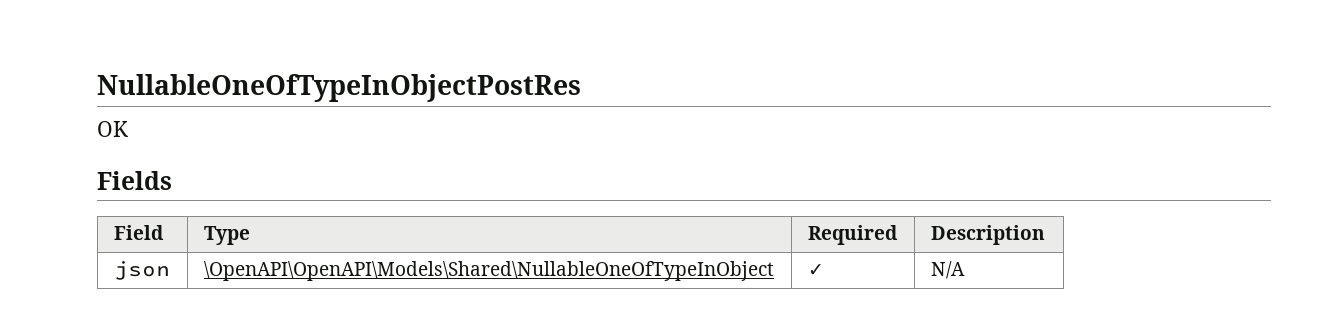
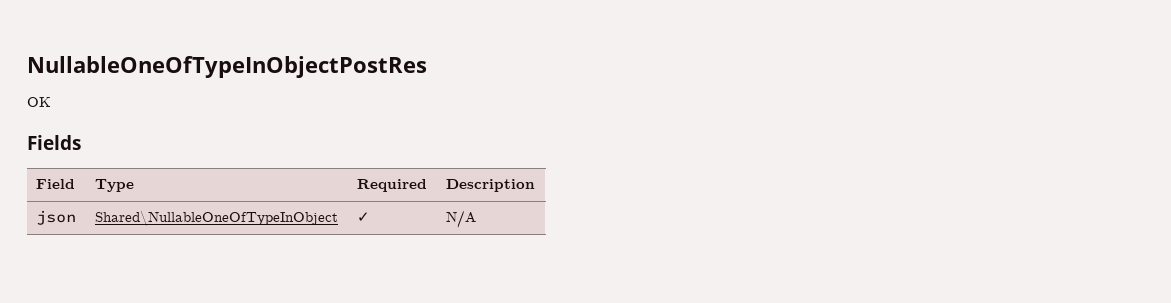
[203,261,774,281] \OpenAPI\OpenAPI\Models\Shared\NullableOneOfTypeInObject -> [95,210,339,226] Shared\NullableOneOfTypeInObject

